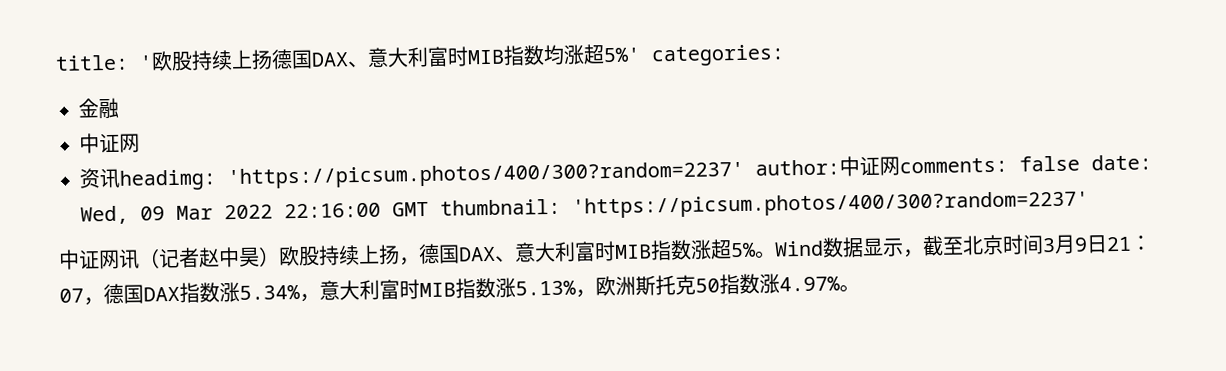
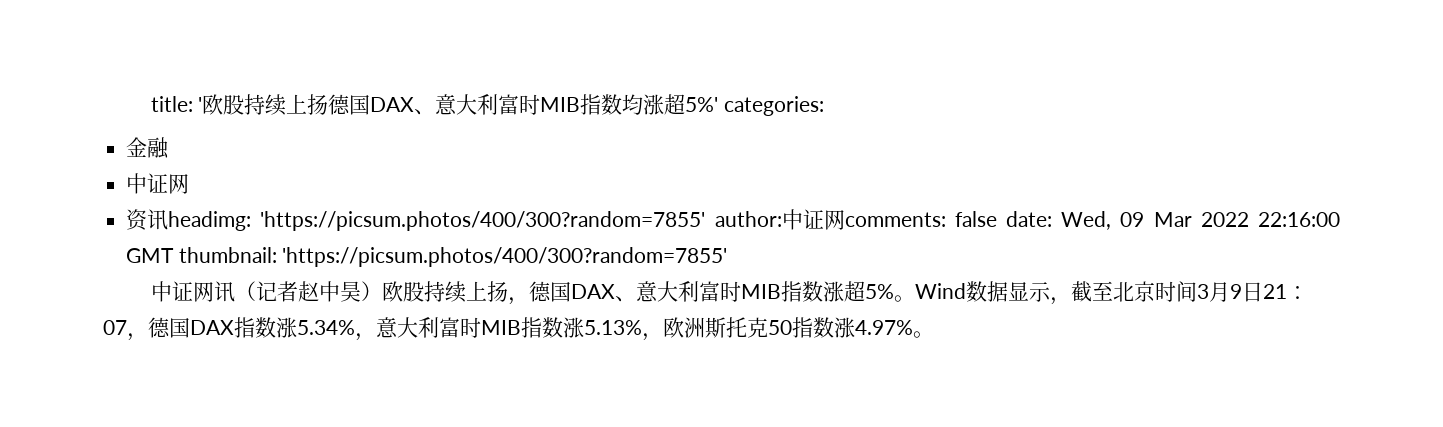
[227,160,744,190] 'https://picsum.photos/400/300?random=2237' -> [260,211,706,231] 'https://picsum.photos/400/300?random=7855'
[572,190,1089,219] 'https://picsum.photos/400/300?random=2237' -> [282,247,728,267] 'https://picsum.photos/400/300?random=7855'

